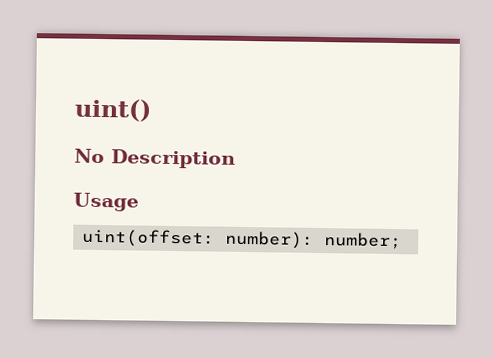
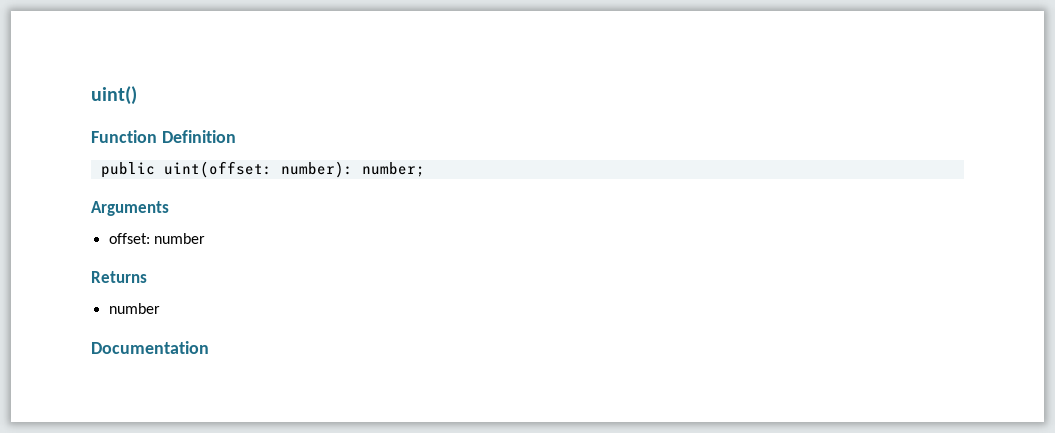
[74,148,236,169] [73,192,139,212] No Description // Usage // -> [91,130,236,143] [100,162,155,178] Function Definition // public
(402, 241) none -> [91,201,169,216] [108,233,205,244] [91,271,147,283] [108,303,160,314] [91,341,209,354] // Arguments // offset: number // Returns // number // Documentation

